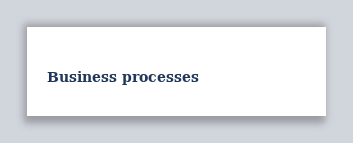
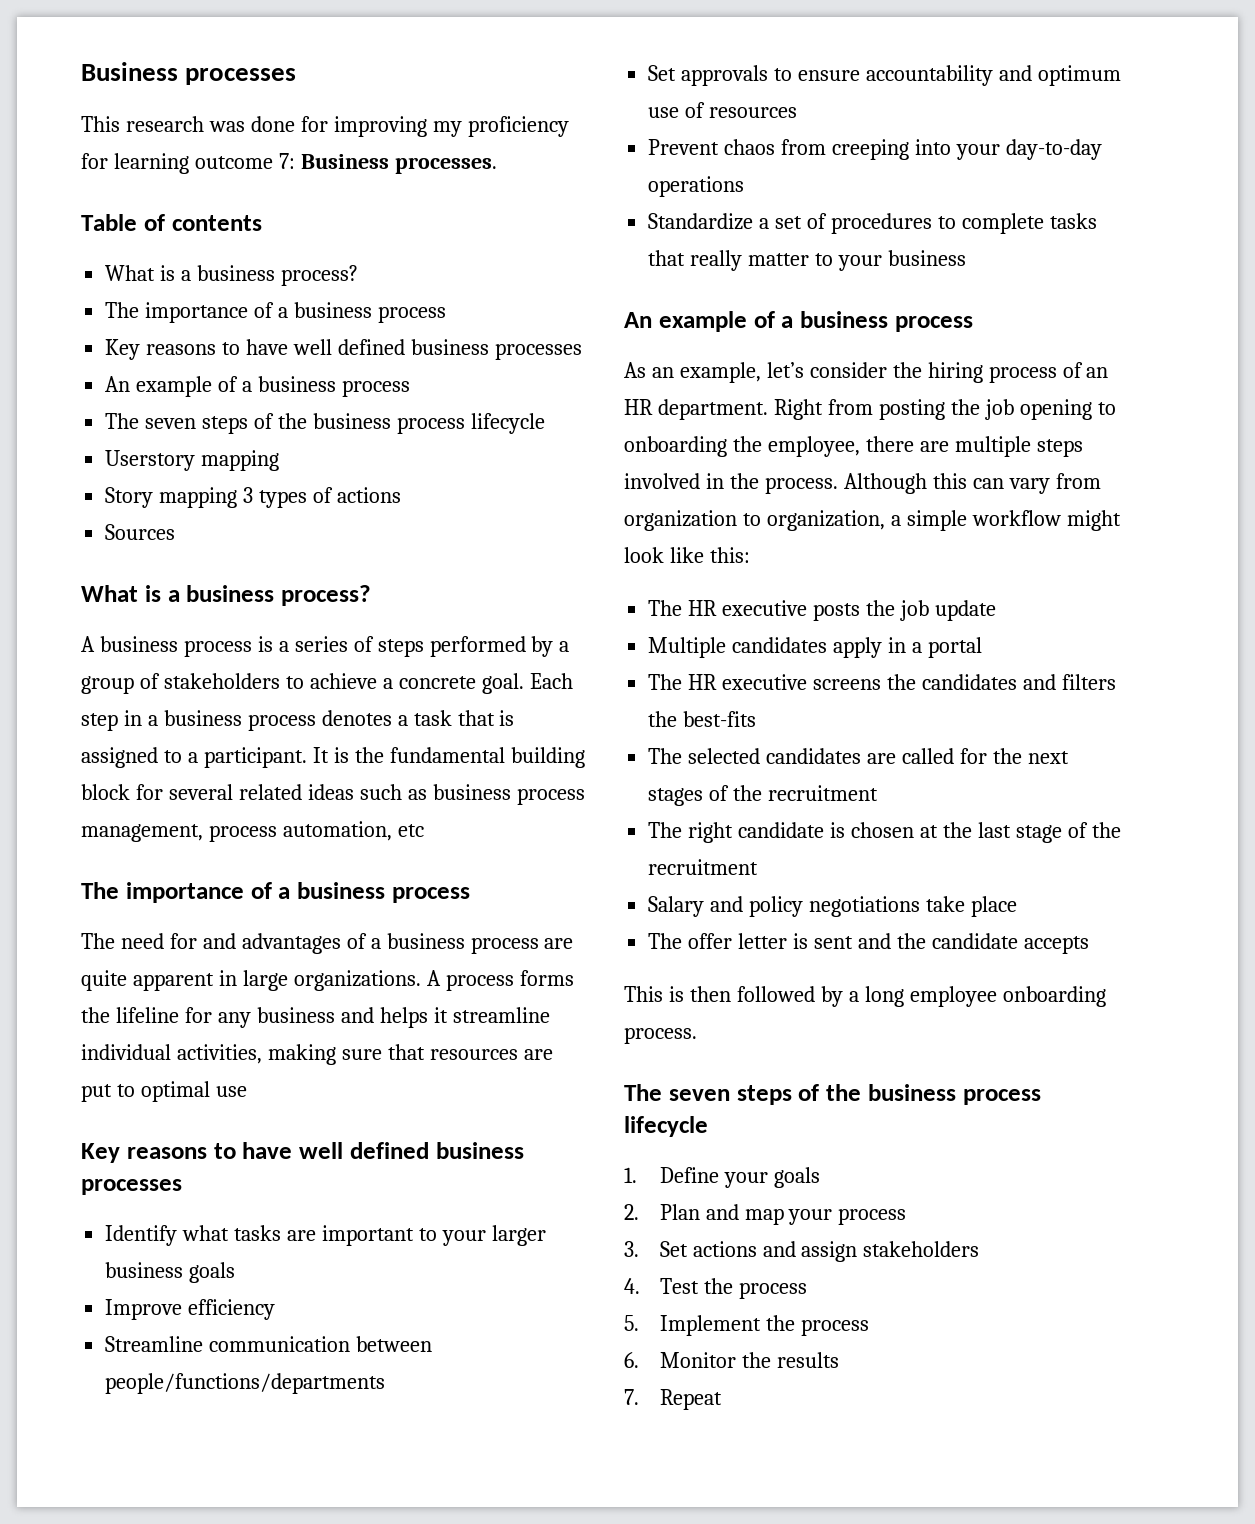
(199, 79) none -> [81,116,569,137] [81,153,497,174] [81,214,262,231] [105,265,358,286] [105,302,446,323] [105,339,582,360] [105,376,410,397] [105,413,545,434] [105,450,280,471] [105,487,401,508] [105,524,176,540] [81,585,371,606] [81,636,570,657] [81,673,573,694] [81,710,515,731] [81,747,585,768] [81,784,585,805] [81,821,424,842] [81,882,470,903] [81,933,574,954] [81,970,574,991] [81,1007,550,1028] [81,1044,553,1065] [81,1081,247,1102] [81,1142,524,1163] [81,1179,182,1195] [105,1225,546,1246] [105,1262,236,1283] [105,1299,276,1320] [105,1336,433,1352] [105,1373,386,1394] [648,65,1121,86] [648,102,798,118] [648,139,1102,160] [648,176,745,197] [648,213,1097,234] [648,250,966,271] [624,311,973,332] [624,362,1109,383] [624,399,1116,420] [624,436,1083,457] [624,473,1101,494] [624,510,1121,531] [624,547,750,563] [648,600,996,621] [648,637,982,658] [648,674,1116,690] [648,711,757,727] [648,748,1069,764] [648,785,879,806] [648,822,1121,843] [648,859,759,875] [648,896,1017,917] [648,933,1089,954] [624,986,1106,1007] [624,1027,697,1044] [624,1084,1041,1105] [624,1116,708,1137] [624,1167,820,1188] [624,1204,907,1225] [624,1241,980,1262] [624,1278,807,1299] [624,1315,869,1336] [624,1352,839,1368] [624,1389,722,1410] // This research was done for improving my proficiency for learning outcome 7: Business processes. // Table of contents // What is a business process? // The importance of a business process // Key reasons to have well defined business processes // An example of a business process // The seven steps of the business process lifecycle // Userstory mapping // Story mapping 3 types of actions // Sources // What is a business process? // A business process is a series of steps performed by a group of stakeholders to achieve a concrete goal. Each step in a business process denotes a task that is assigned to a participant. It is the fundamental building block for several related ideas such as business process management, process automation, etc // The importance of a business process // The need for and advantages of a business process are quite apparent in large organizations. A process forms the lifeline for any business and helps it streamline individual activities, making sure that resources are put to optimal use // Key reasons to have well defined business processes // Identify what tasks are important to your larger business goals // Improve efficiency // Streamline communication between people/functions/departments // Set approvals to ensure accountability and optimum use of resources // Prevent chaos from creeping into your day-to-day operations // Standardize a set of procedures to complete tasks that really matter to your business // An example of a business process // As an example, let’s consider the hiring process of an HR department. Right from posting the job opening to onboarding the employee, there are multiple steps involved in the process. Although this can vary from organization to organization, a simple workflow might look like this: // The HR executive posts the job update // Multiple candidates apply in a portal // The HR executive screens the candidates and filters the best-fits // The selected candidates are called for the next stages of the recruitment // The right candidate is chosen at the last stage of the recruitment // Salary and policy negotiations take place // The offer letter is sent and the candidate accepts // This is then followed by a long employee onboarding process. // The seven steps of the business process lifecycle // 1. Define your goals // 2. Plan and map your process // 3. Set actions and assign stakeholders // 4. Test the process // 5. Implement the process // 6. Monitor the results // 7. Repeat

